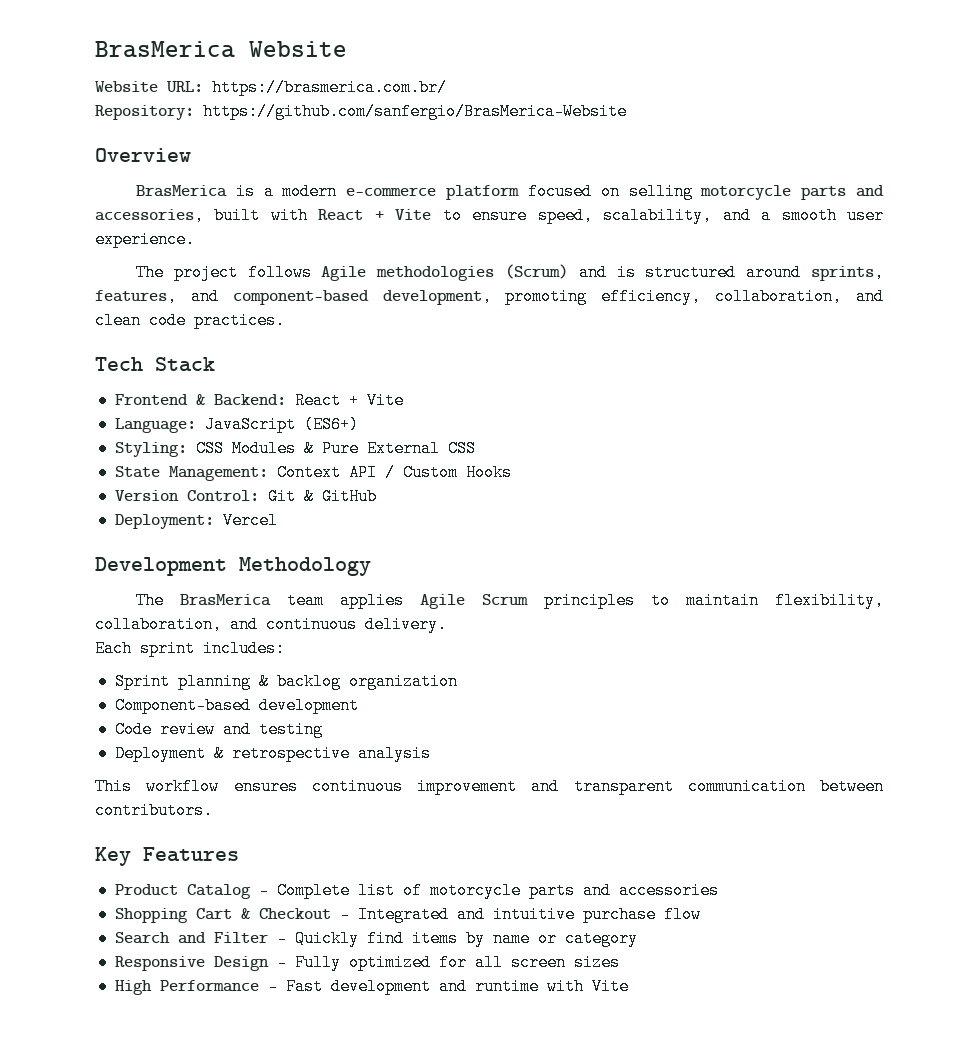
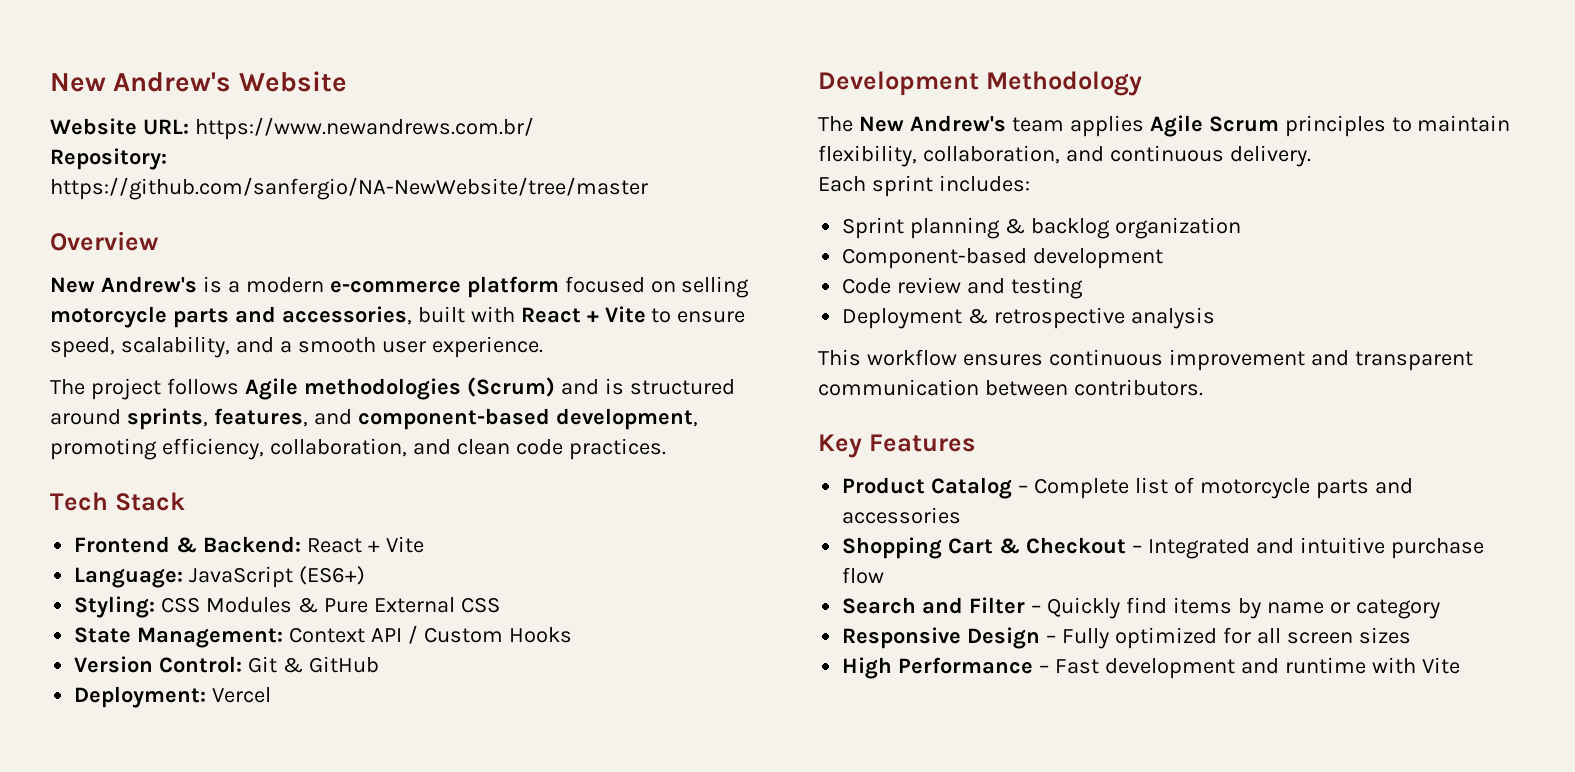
[95,41,235,58] BrasMerica -> [50,72,232,92] New Andrew's
[212,79,447,96] https://brasmerica.com.br/ -> [194,117,534,140] https://www.newandrews.com.br/
[203,103,627,120] https://github.com/sanfergio/BrasMerica-Website -> [50,177,648,200] https://github.com/sanfergio/NA-NewWebsite/tree/master
[135,185,227,197] BrasMerica -> [50,276,197,293] New Andrew's
[179,594,271,606] BrasMerica -> [858,115,1006,132] New Andrew's

